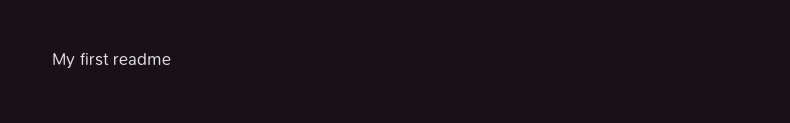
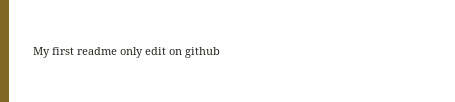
(172, 59) none -> [120,47,220,58] only edit on github

